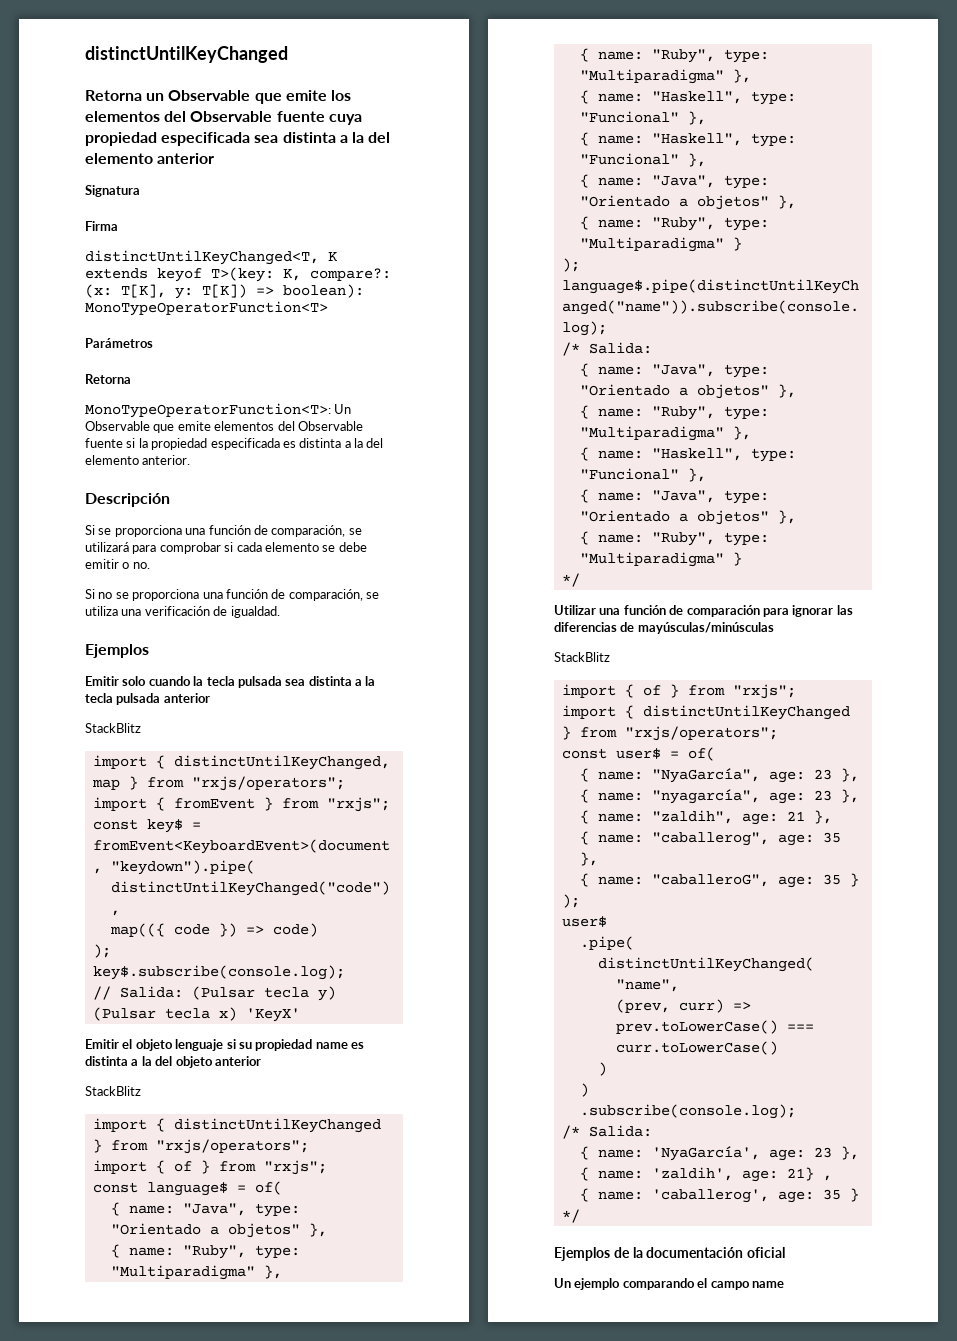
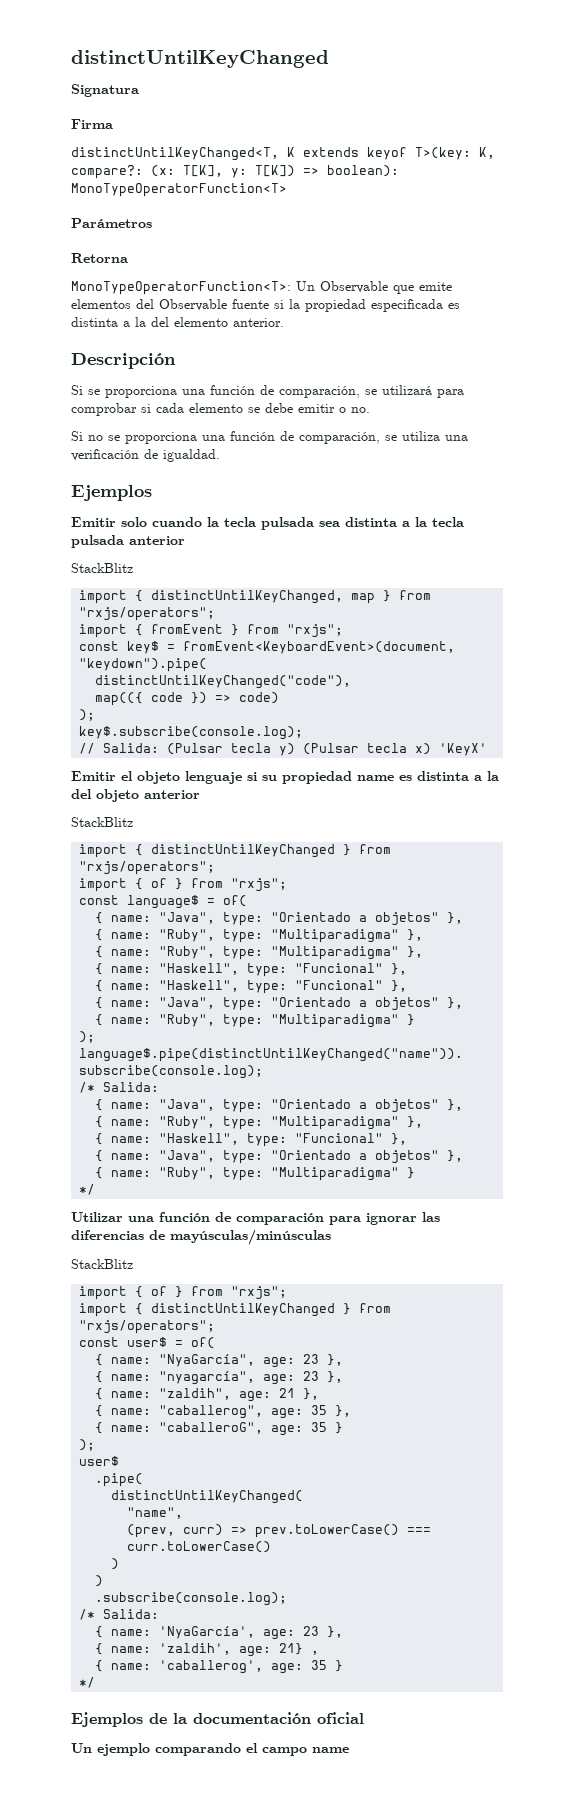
[85,46,288,63] [85,90,351,104] [85,111,362,125] [85,132,391,146] [85,153,215,164] distinctUntilKeyChanged // Retorna un Observable que emite los elementos del Observable fuente cuya propiedad especificada sea distinta a la del elemento anterior -> [71,50,329,68] distinctUntilKeyChanged

